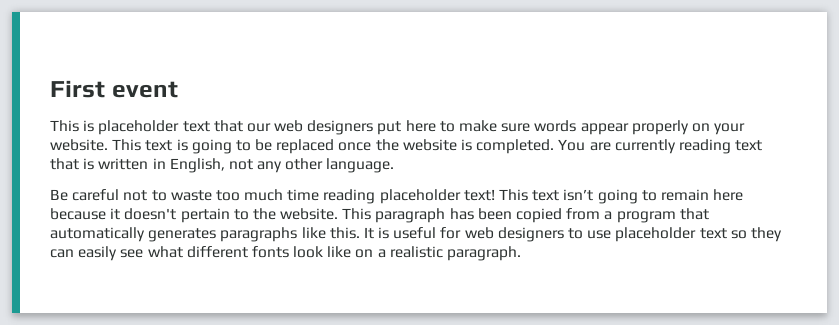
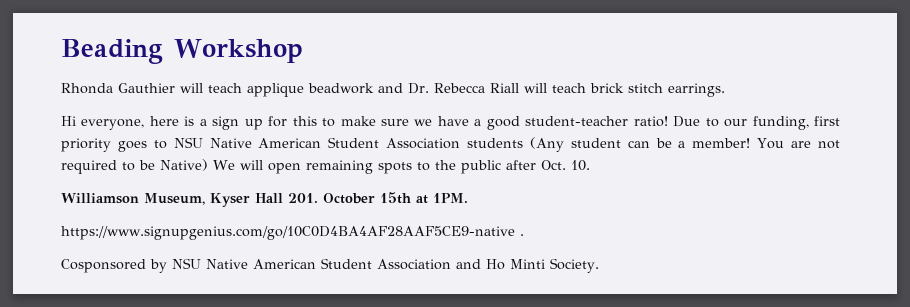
[50,80,178,98] [50,120,746,135] [50,139,763,154] [50,158,395,173] [50,189,744,204] [50,208,709,223] [50,227,782,242] [50,246,522,261] First event // This is placeholder text that our web designers put here to make sure words appear properly on your website. This text is going to be replaced once the website is completed. You are currently reading text that is written in English, not any other language. // Be careful not to waste too much time reading placeholder text! This text isn’t going to remain here because it doesn't pertain to the website. This paragraph has been copied from a program that automatically generates paragraphs like this. It is useful for web designers to use placeholder text so they can easily see what different fonts look like on a realistic paragraph. -> [61,39,303,64] [61,83,725,97] [61,116,841,130] [61,137,841,152] [61,159,590,174] [61,192,468,207] [61,226,524,240] [61,258,599,273] Beading Workshop // Rhonda Gauthier will teach applique beadwork and Dr. Rebecca Riall will teach brick stitch earrings. // Hi everyone, here is a sign up for this to make sure we have a good student-teacher ratio! Due to our funding, first priority goes to NSU Native American Student Association students (Any student can be a member! You are not required to be Native) We will open remaining spots to the public after Oct. 10. // Williamson Museum, Kyser Hall 201. October 15th at 1PM. // https://www.signupgenius.com/go/10C0D4BA4AF28AAF5CE9-native . // Cosponsored by NSU Native American Student Association and Ho Minti Society.

